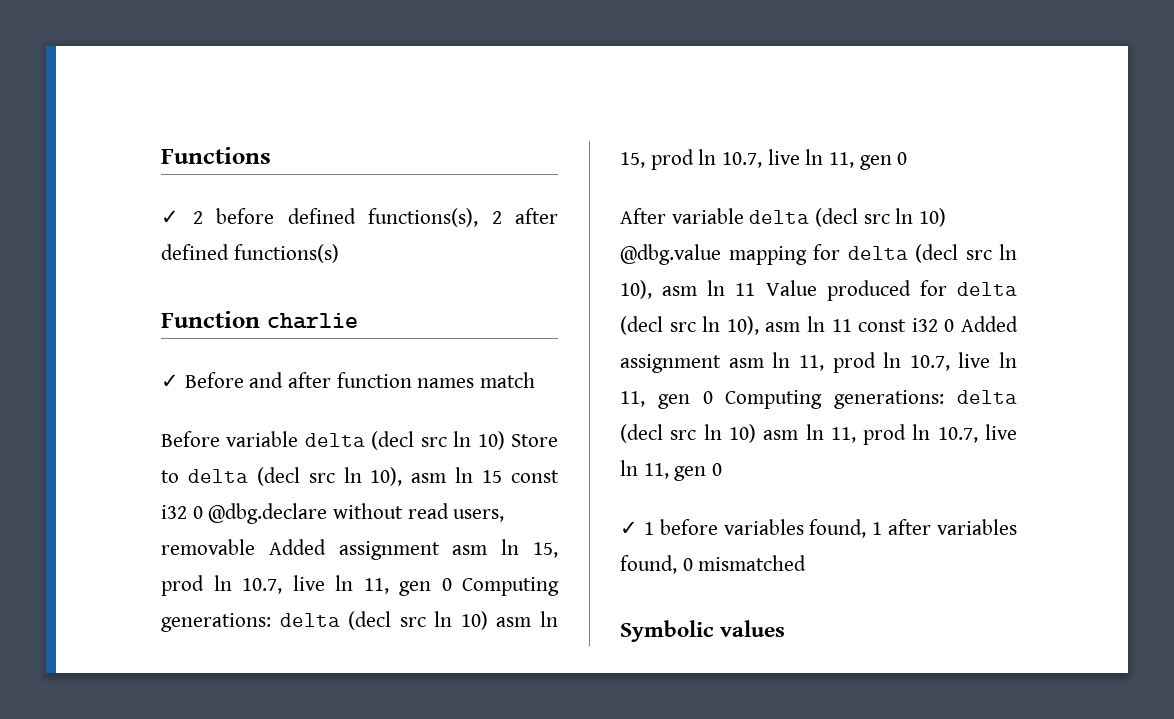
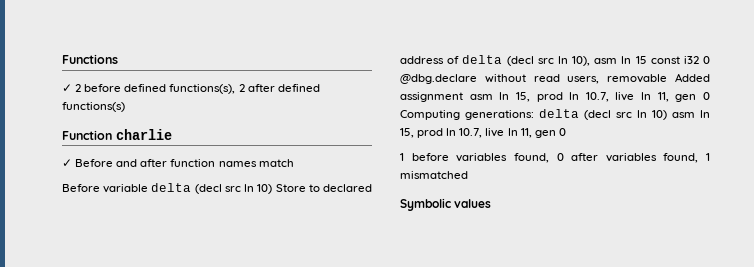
(179, 476) none -> [323,184,373,192] [400,56,460,64] declared address of
[620,208,947,227] [620,244,1017,265] [620,280,1017,301] [620,316,1018,335] [620,352,1017,373] [620,390,1017,409] [620,424,1017,445] [620,460,723,481] [620,521,638,535] After variable delta (decl src ln 10) @dbg.value mapping for delta (decl src ln 10), asm ln 11 Value produced for delta (decl src ln 10), asm ln 11 const i32 0 Added assignment asm ln 11, prod ln 10.7, live ln 11, gen 0 Computing generations: delta (decl src ln 10) asm ln 11, prod ln 10.7, live ln 11, gen 0 // ✓ -> (566, 132) none
[872,522,883,535] 1 -> [556,153,564,161] 0
[682,558,693,571] 0 -> [706,153,710,161] 1

